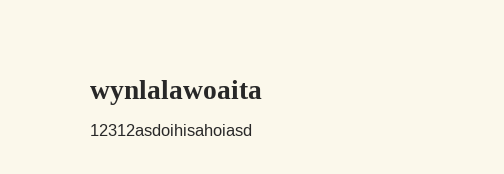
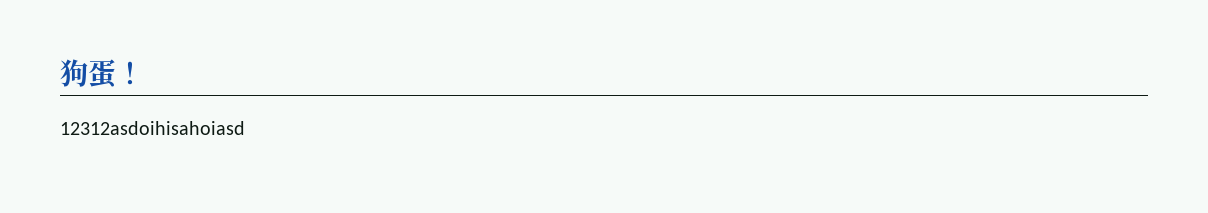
[90,80,262,105] wynlalawoaita -> [60,59,144,88] 狗蛋！

